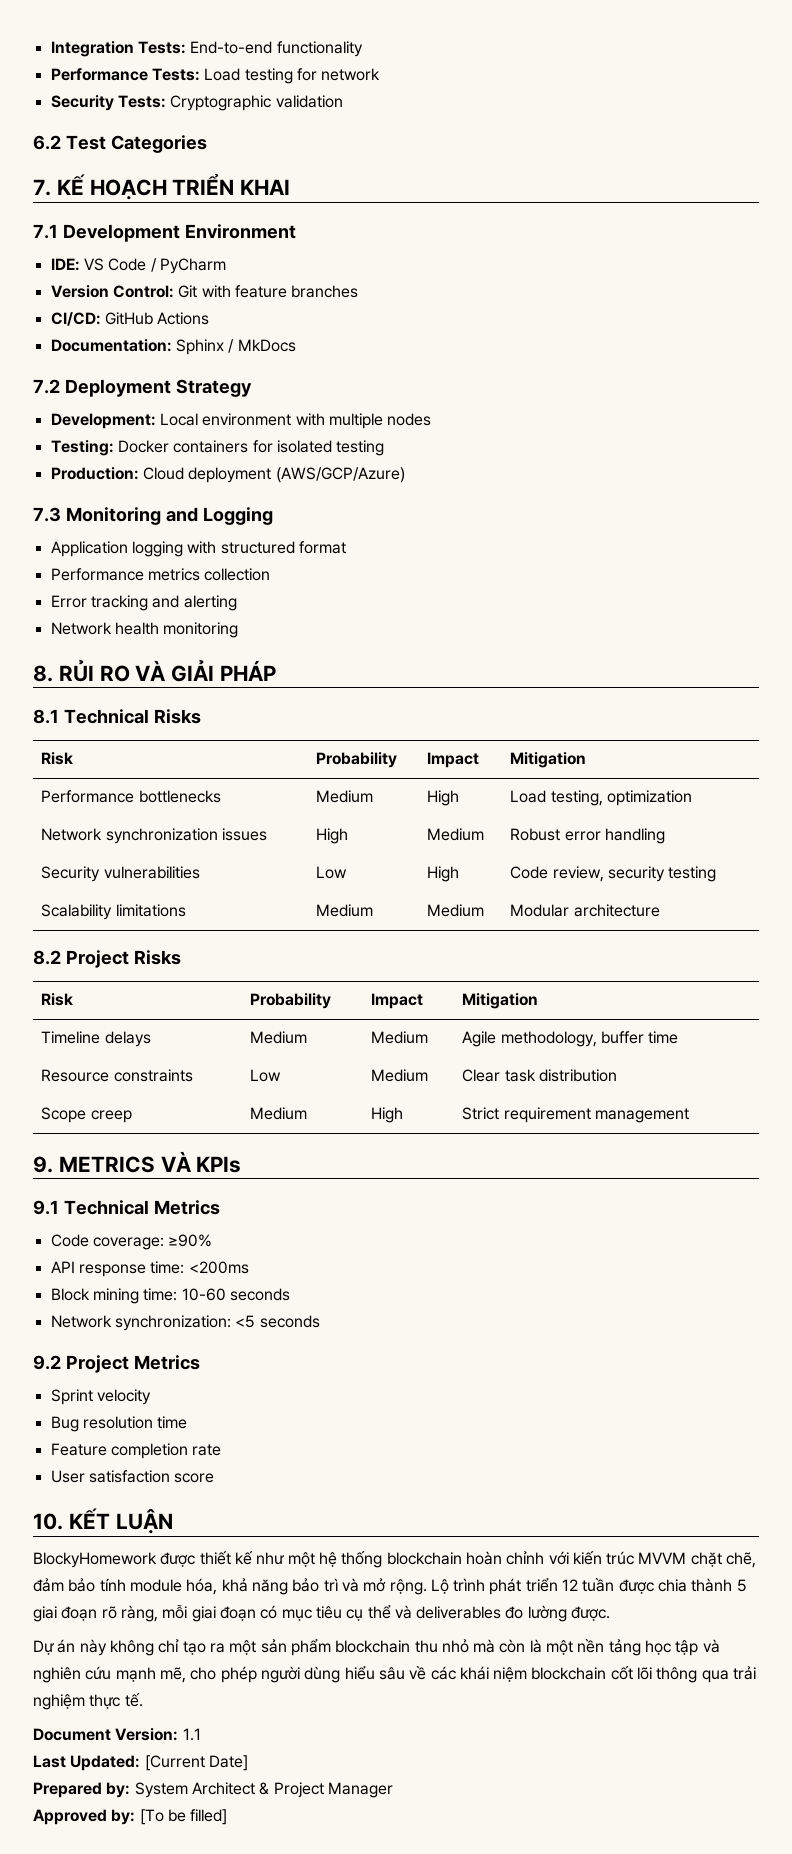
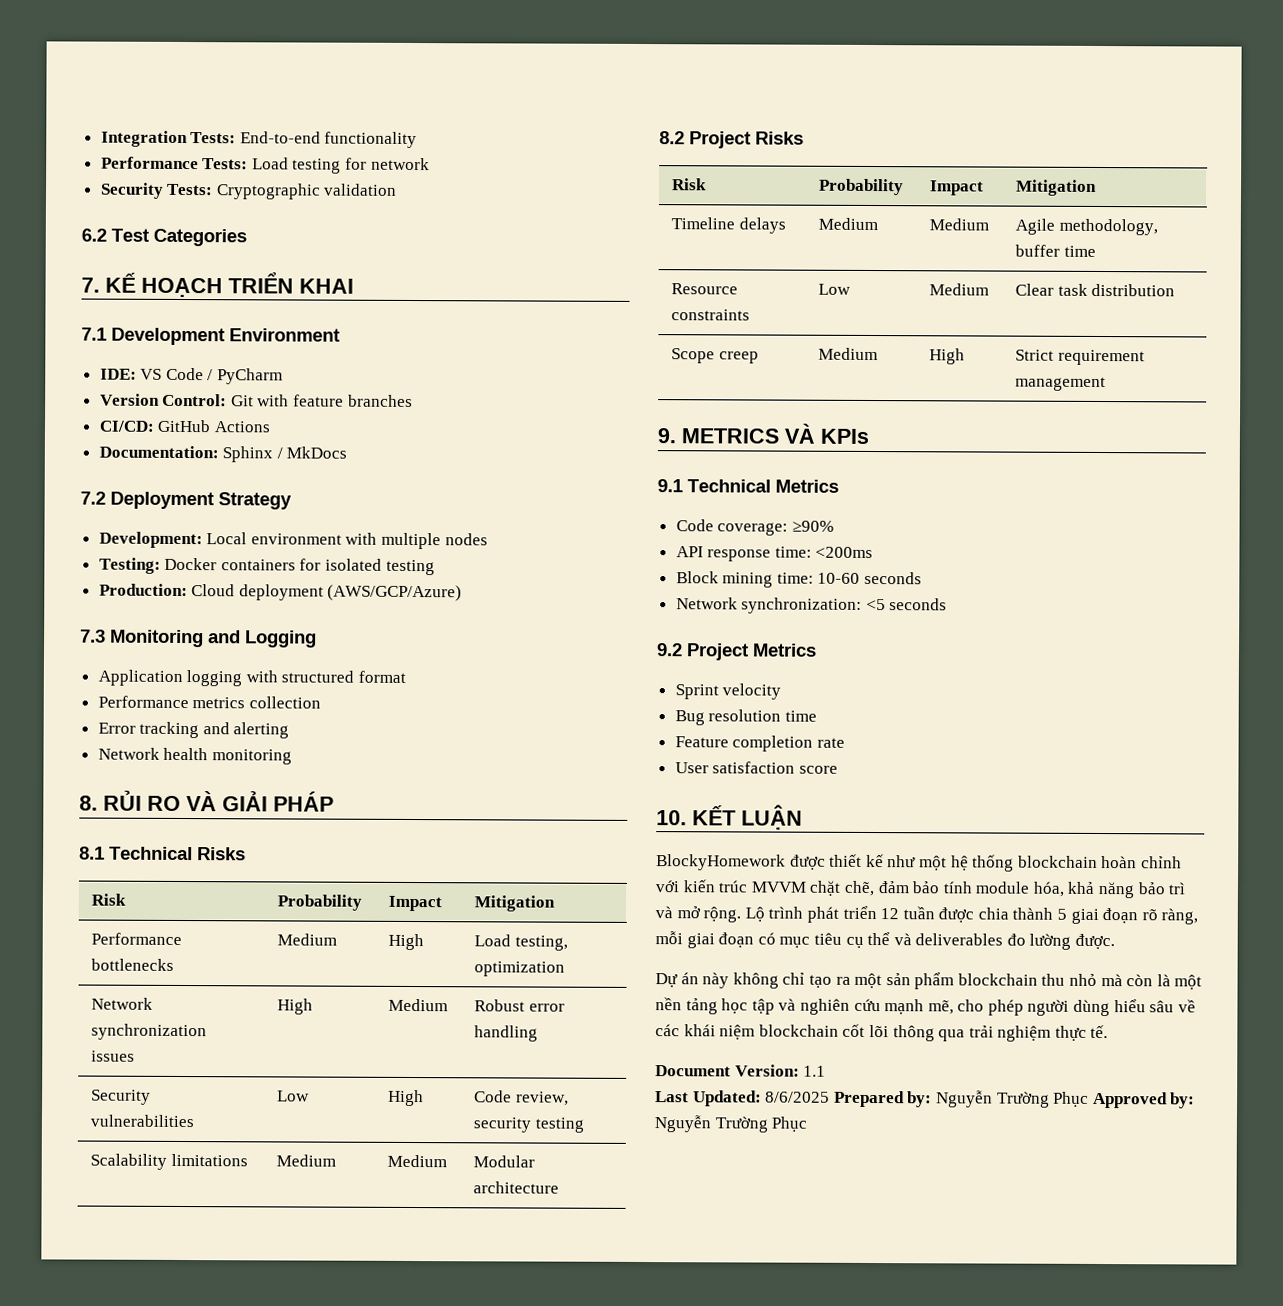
[144,1755,248,1771] [33,1782,393,1798] [33,1809,228,1825] [Current Date] // Prepared by: System Architect & Project Manager // Approved by: [To be filled] -> [765,1090,1196,1109] [654,1115,808,1133] 8/6/2025 Prepared by: Nguyễn Trường Phục Approved by: Nguyễn Trường Phục

